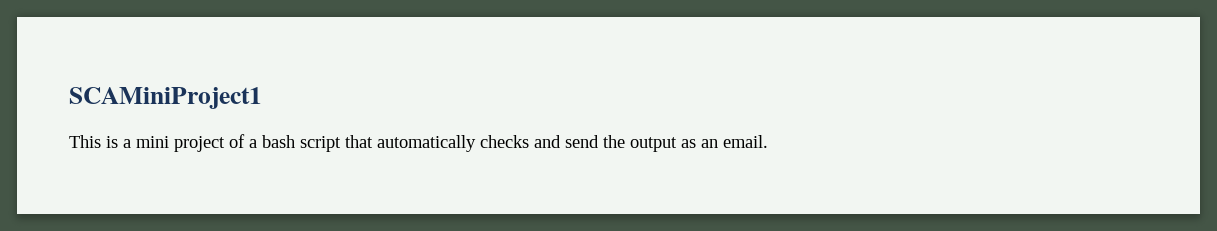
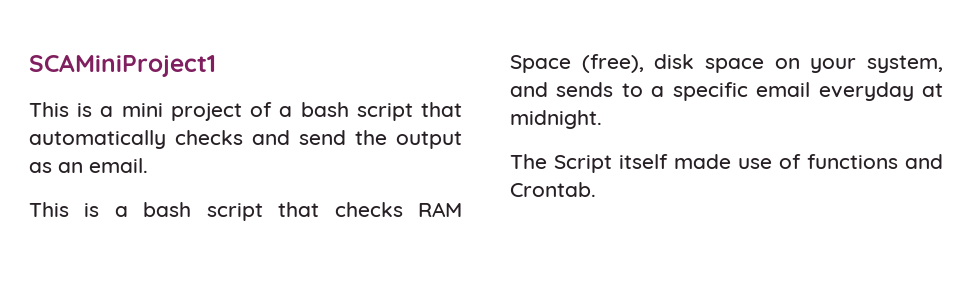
(768, 141) none -> [29,202,462,221] [510,54,943,73] [510,82,943,101] [510,110,602,129] [510,154,943,173] [510,182,596,197] // This is a bash script that checks RAM Space (free), disk space on your system, and sends to a specific email everyday at midnight. // The Script itself made use of functions and Crontab.

